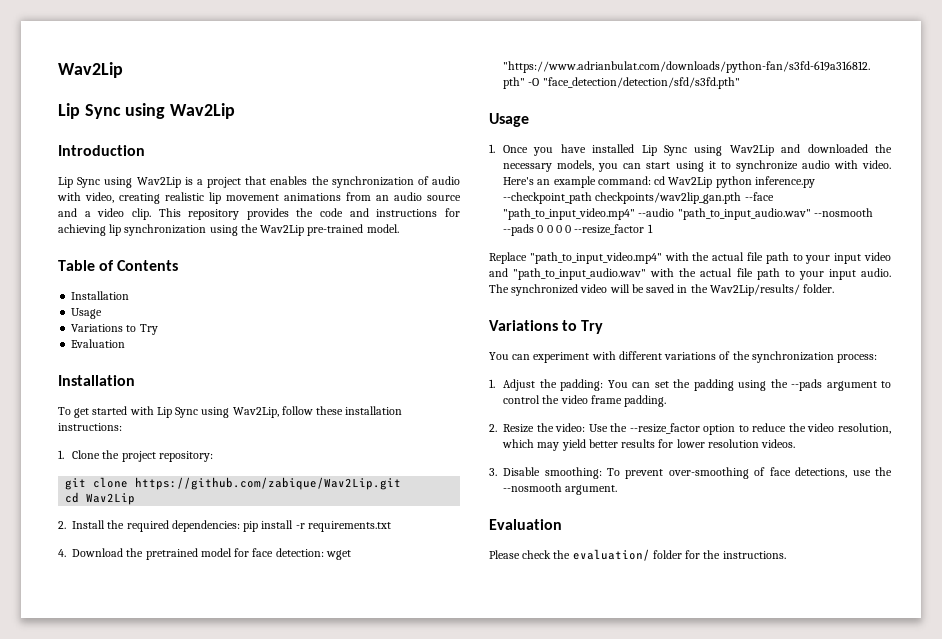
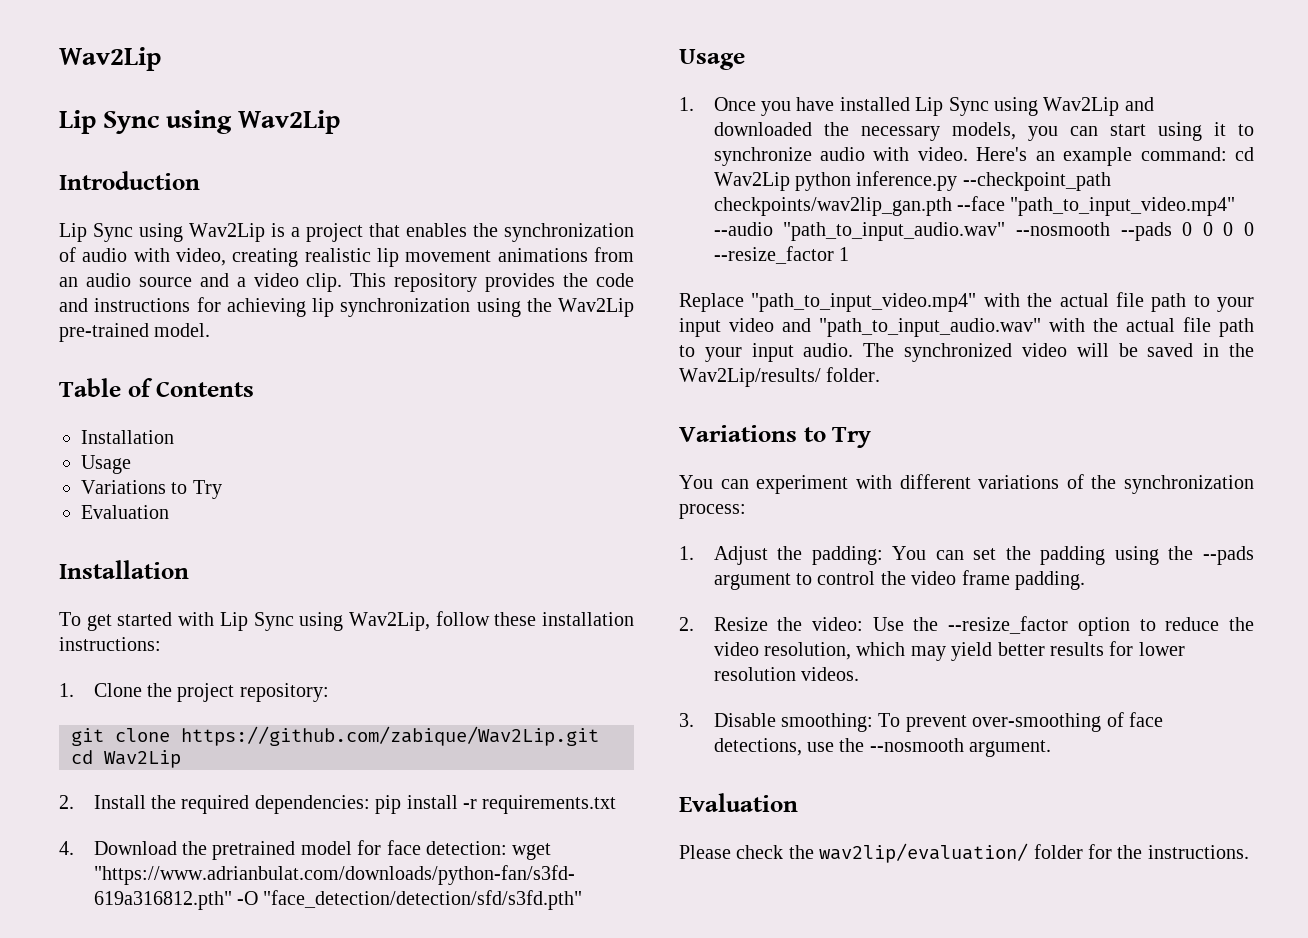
[572,549,650,561] evaluation/ -> [819,843,1029,863] wav2lip/evaluation/

